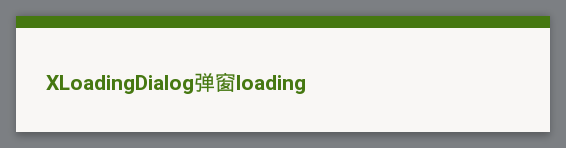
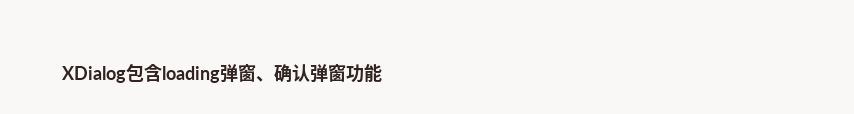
[46,72,306,94] XLoadingDialog弹窗loading -> [62,63,382,83] XDialog包含loading弹窗、确认弹窗功能

